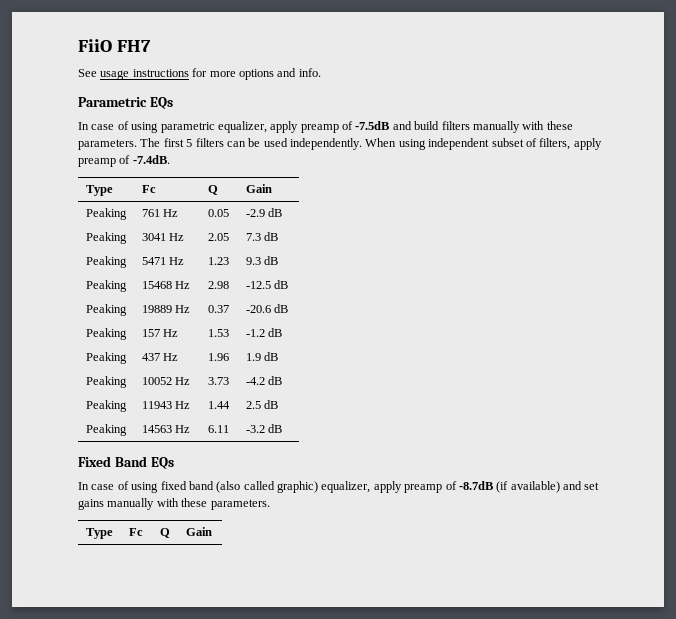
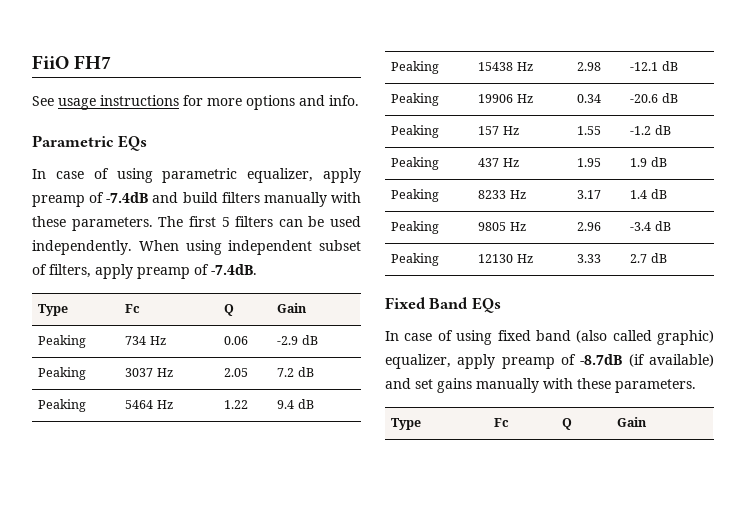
[355,121,390,130] -7.5dB -> [106,192,149,203] -7.4dB
[141,209,179,217] [207,209,229,217] 761 Hz | 0.05 -> [125,336,166,345] [224,336,249,345] 734 Hz | 0.06
[141,233,166,241] 3041 -> [125,368,154,377] 3037
[245,232,279,241] [85,256,127,268] [141,257,185,265] [207,257,229,265] [245,256,279,265] [85,280,127,292] [141,281,172,289] 7.3 dB // Peaking | 5471 Hz | 1.23 | 9.3 dB // Peaking | 15468 -> [277,367,314,377] [38,399,87,412] [125,400,173,409] [224,400,249,409] [277,399,314,409] [391,61,440,74] [478,62,514,71] 7.2 dB // Peaking | 5464 Hz | 1.22 | 9.4 dB // Peaking | 15438
[245,280,289,289] [85,304,127,316] [141,305,191,313] [207,305,229,313] -12.5 dB // Peaking | 19889 Hz | 0.37 -> [630,61,678,71] [391,93,440,106] [478,94,533,103] [577,94,602,103] -12.1 dB // Peaking | 19906 Hz | 0.34
[207,329,229,337] 1.53 -> [577,126,602,135] 1.55
[207,353,229,361] 1.96 -> [577,158,602,167] 1.95
[141,377,191,385] [207,377,229,385] [245,376,283,385] [85,400,127,412] [141,401,191,409] [207,401,230,409] [245,400,279,409] [85,424,127,436] [141,425,191,433] [207,425,229,433] [245,425,265,433] 10052 Hz | 3.73 | -4.2 dB // Peaking | 11943 Hz | 1.44 | 2.5 dB // Peaking | 14563 Hz | 6.11 | -3.2 -> [478,190,526,199] [577,190,602,199] [630,189,667,199] [391,221,440,234] [478,222,526,231] [577,222,602,231] [630,221,671,231] [391,253,440,266] [478,254,533,263] [577,254,602,263] [630,254,648,263] 8233 Hz | 3.17 | 1.4 dB // Peaking | 9805 Hz | 2.96 | -3.4 dB // Peaking | 12130 Hz | 3.33 | 2.7

